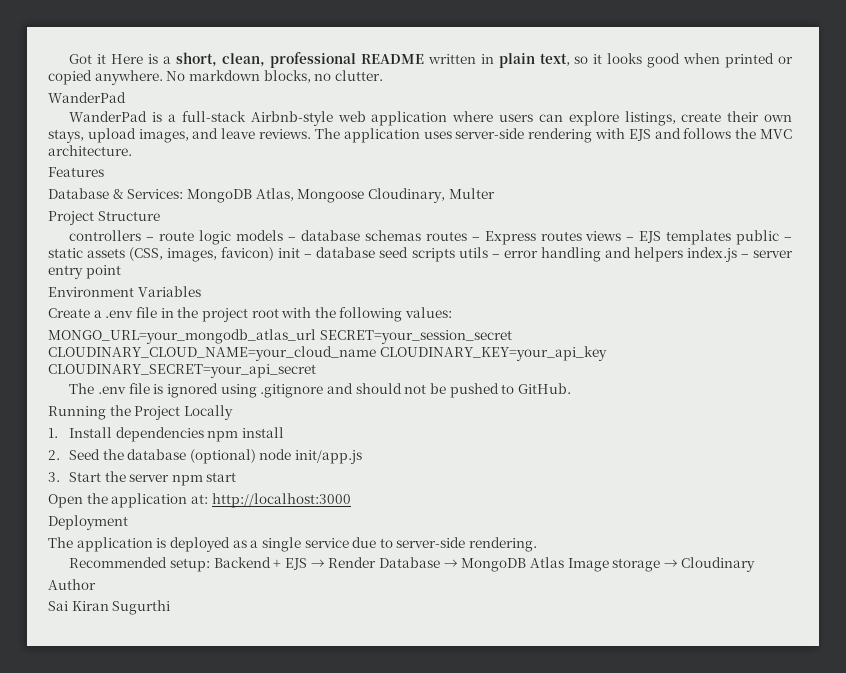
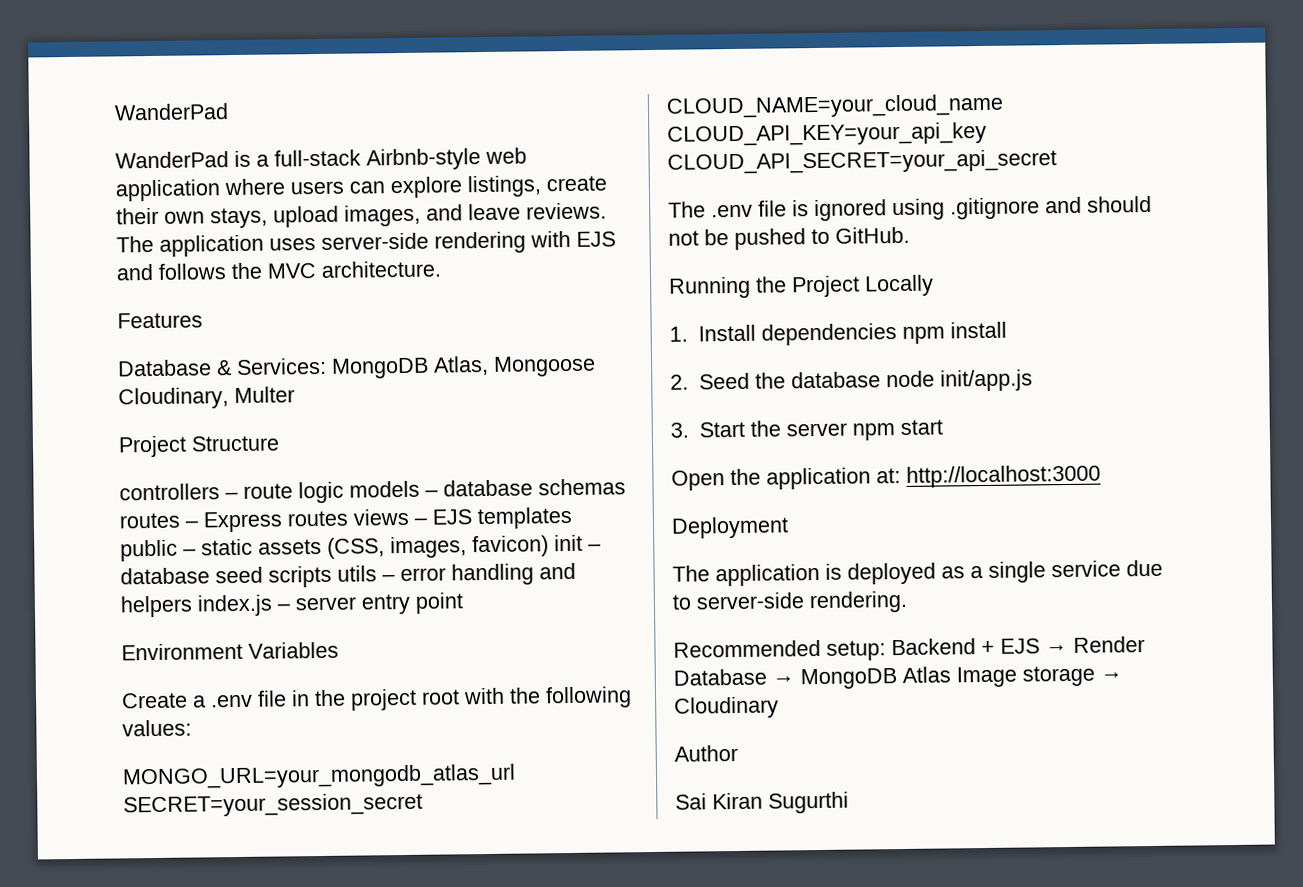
[69,52,793,68] [48,70,383,85] Got it Here is a short, clean, professional README written in plain text, so it looks good when printed or copied anywhere. No markdown blocks, no clutter. // -> (114, 112) none
[48,346,607,361] [48,364,316,378] CLOUDINARY_CLOUD_NAME=your_cloud_name CLOUDINARY_KEY=your_api_key CLOUDINARY_SECRET=your_api_secret -> [666,93,1004,119] [667,121,987,147] [667,149,1057,175] CLOUD_NAME=your_cloud_name CLOUD_API_KEY=your_api_key CLOUD_API_SECRET=your_api_secret
[189,449,256,464] (optional) -> (881, 380) none

